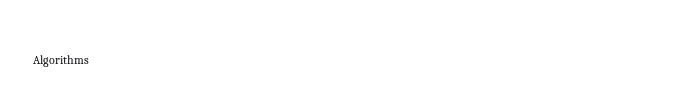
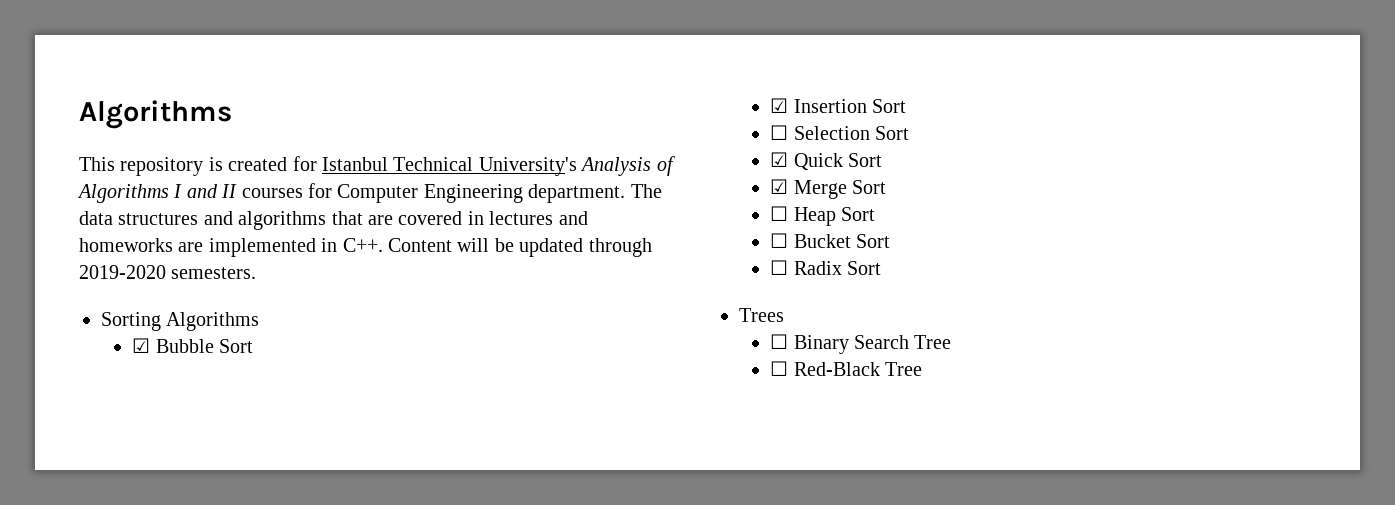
[33,55,89,67] Algorithms -> [79,100,232,129] [79,156,675,176] [77,183,662,203] [79,211,588,230] [79,238,652,257] [79,265,257,279] [101,312,260,331] [132,338,253,353] [770,98,906,113] [770,125,909,140] [770,152,882,170] [770,179,886,199] [770,206,875,226] [770,233,890,248] [770,260,881,275] [739,308,784,322] [770,334,952,354] [770,361,922,376] Algorithms // This repository is created for Istanbul Technical University's Analysis of Algorithms I and II courses for Computer Engineering department. The data structures and algorithms that are covered in lectures and homeworks are implemented in C++. Content will be updated through 2019-2020 semesters. // Sorting Algorithms // ☑ Bubble Sort // ☑ Insertion Sort // ☐ Selection Sort // ☑ Quick Sort // ☑ Merge Sort // ☐ Heap Sort // ☐ Bucket Sort // ☐ Radix Sort // Trees // ☐ Binary Search Tree // ☐ Red-Black Tree

